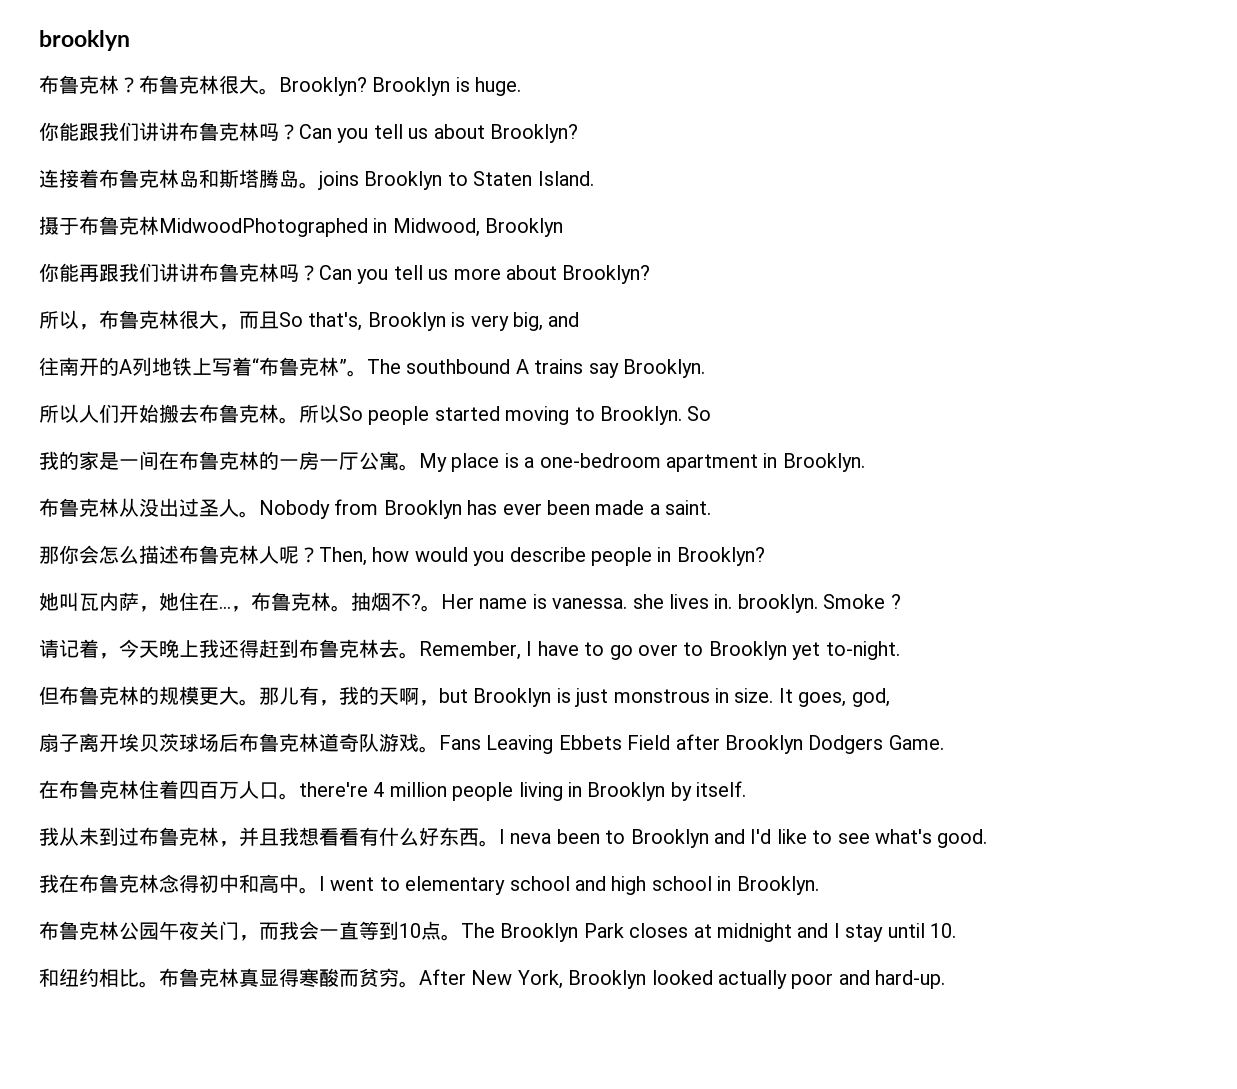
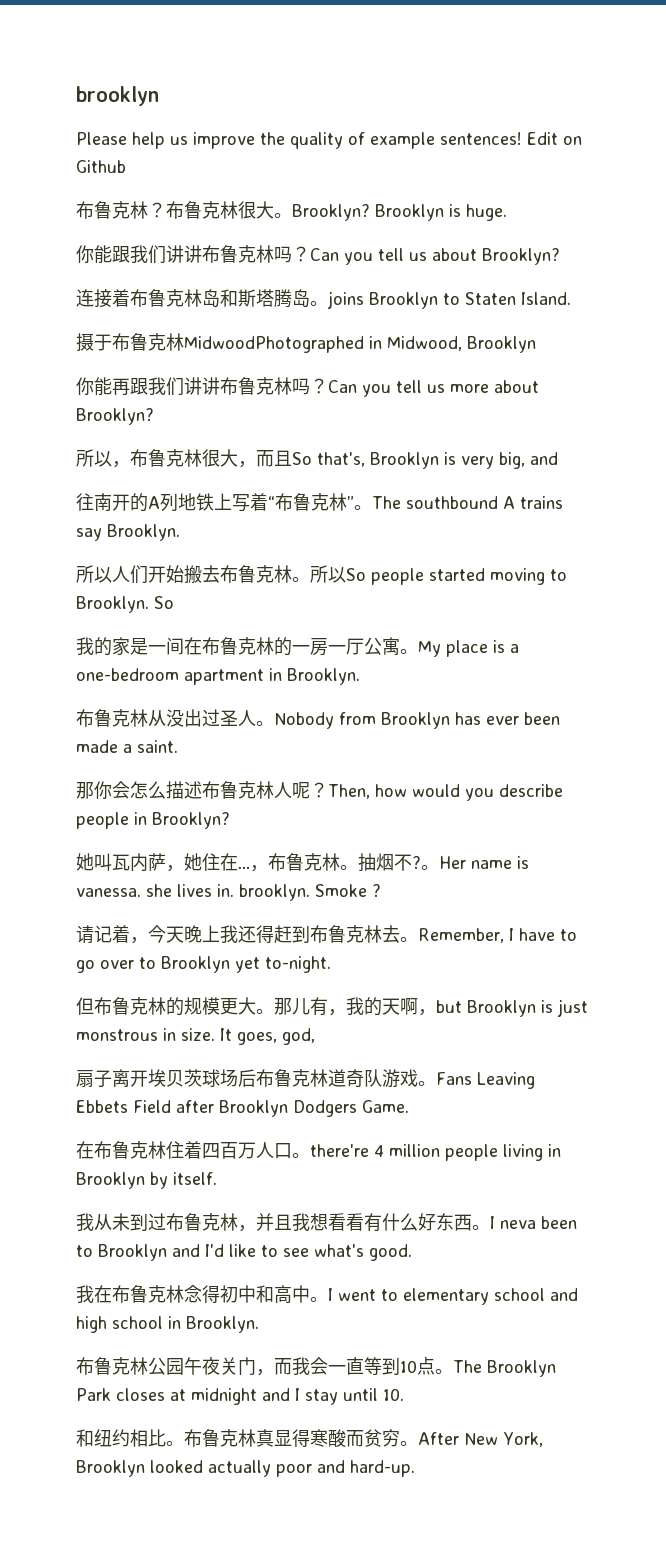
(130, 40) none -> [76,132,582,149] [76,160,126,173] // Please help us improve the quality of example sentences! Edit on Github

